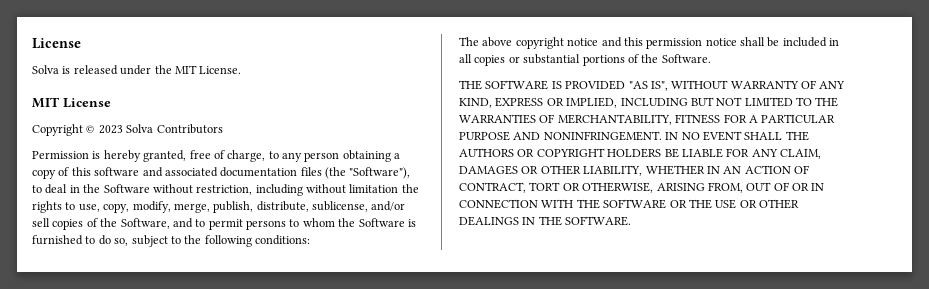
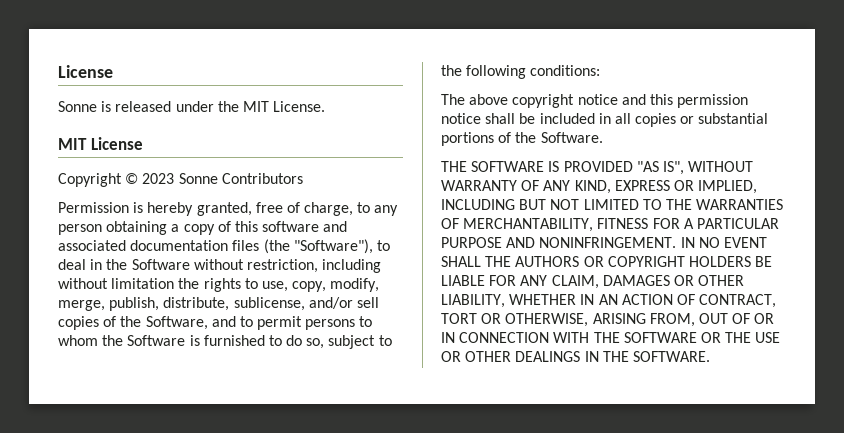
[32,38,81,49] [32,65,59,74] License // Solva -> [58,65,113,78] [58,101,97,112] License // Sonne
[126,124,154,133] Solva -> [178,173,218,184] Sonne

